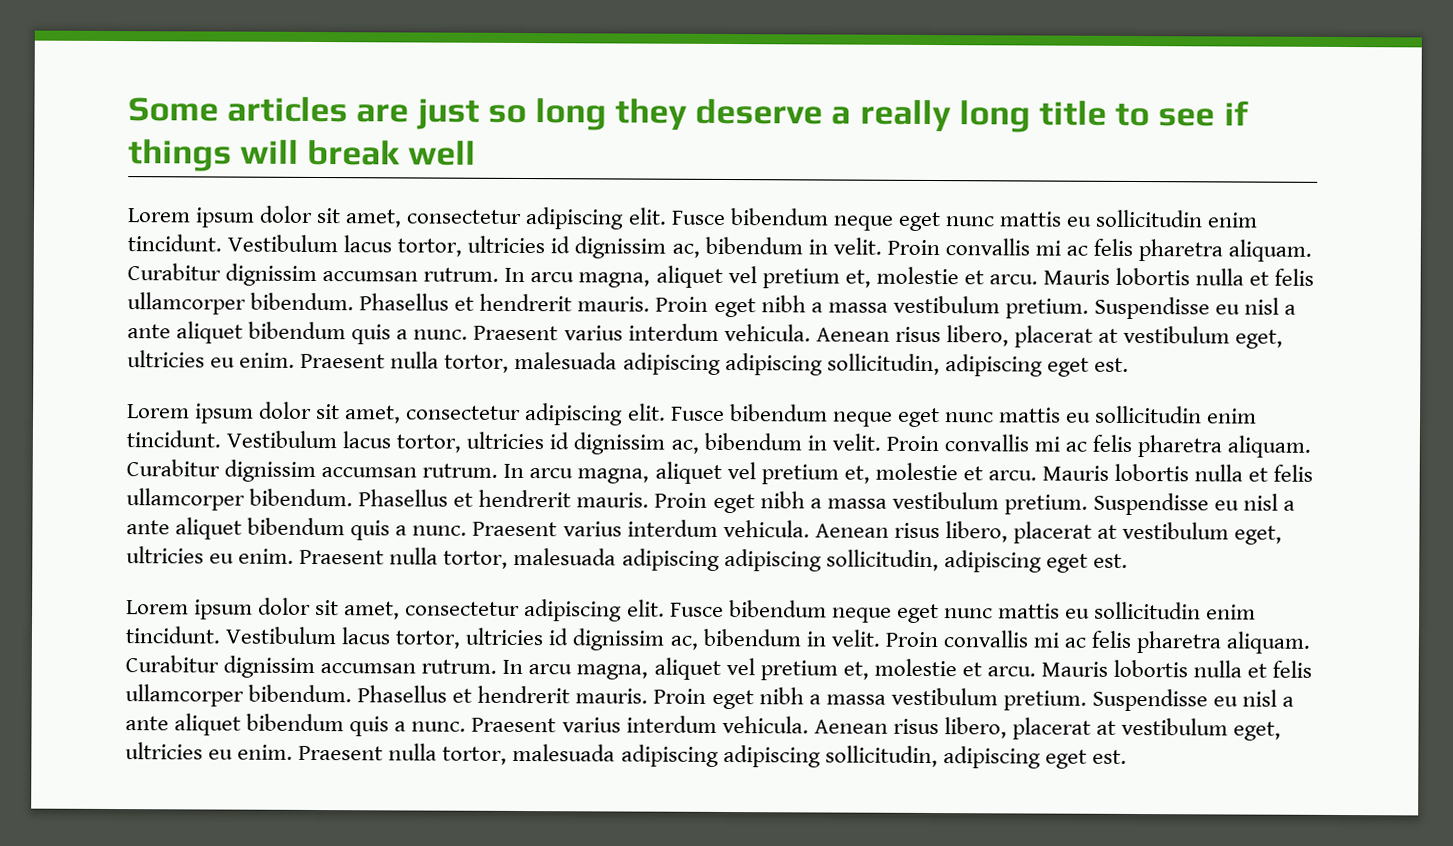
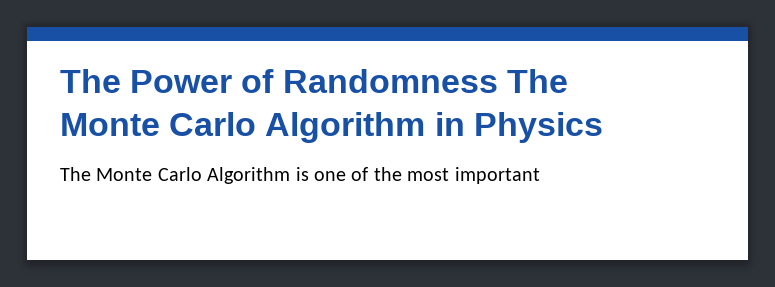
[128,96,1249,133] [128,139,476,172] [127,205,1259,232] [127,234,1313,262] [127,263,1315,289] [127,292,1297,320] [127,321,1284,349] [127,350,1129,377] [127,401,1258,428] [126,430,1312,458] [126,459,1314,485] [126,488,1296,516] [126,517,1283,545] [126,546,1128,573] [126,597,1257,624] [125,626,1311,654] [125,655,1313,681] [125,684,1295,712] [125,713,1282,741] [125,742,1127,769] Some articles are just so long they deserve a really long title to see if things will break well // Lorem ipsum dolor sit amet, consectetur adipiscing elit. Fusce bibendum neque eget nunc mattis eu sollicitudin enim tincidunt. Vestibulum lacus tortor, ultricies id dignissim ac, bibendum in velit. Proin convallis mi ac felis pharetra aliquam. Curabitur dignissim accumsan rutrum. In arcu magna, aliquet vel pretium et, molestie et arcu. Mauris lobortis nulla et felis ullamcorper bibendum. Phasellus et hendrerit mauris. Proin eget nibh a massa vestibulum pretium. Suspendisse eu nisl a ante aliquet bibendum quis a nunc. Praesent varius interdum vehicula. Aenean risus libero, placerat at vestibulum eget, ultricies eu enim. Praesent nulla tortor, malesuada adipiscing adipiscing sollicitudin, adipiscing eget est. // Lorem ipsum dolor sit amet, consectetur adipiscing elit. Fusce bibendum neque eget nunc mattis eu sollicitudin enim tincidunt. Vestibulum lacus tortor, ultricies id dignissim ac, bibendum in velit. Proin convallis mi ac felis pharetra aliquam. Curabitur dignissim accumsan rutrum. In arcu magna, aliquet vel pretium et, molestie et arcu. Mauris lobortis nulla et felis ullamcorper bibendum. Phasellus et hendrerit mauris. Proin eget nibh a massa vestibulum pretium. Suspendisse eu nisl a ante aliquet bibendum quis a nunc. Praesent varius interdum vehicula. Aenean risus libero, placerat at vestibulum eget, ultricies eu enim. Praesent nulla tortor, malesuada adipiscing adipiscing sollicitudin, adipiscing eget est. // Lorem ipsum dolor sit amet, consectetur adipiscing elit. Fusce bibendum neque eget nunc mattis eu sollicitudin enim tincidunt. Vestibulum lacus tortor, ultricies id dignissim ac, bibendum in velit. Proin convallis mi ac felis pharetra aliquam. Curabitur dignissim accumsan rutrum. In arcu magna, aliquet vel pretium et, molestie et arcu. Mauris lobortis nulla et felis ullamcorper bibendum. Phasellus et hendrerit mauris. Proin eget nibh a massa vestibulum pretium. Suspendisse eu nisl a ante aliquet bibendum quis a nunc. Praesent varius interdum vehicula. Aenean risus libero, placerat at vestibulum eget, ultricies eu enim. Praesent nulla tortor, malesuada adipiscing adipiscing sollicitudin, adipiscing eget est. -> [60,69,568,93] [60,112,603,143] [60,167,540,184] The Power of Randomness The Monte Carlo Algorithm in Physics // The Monte Carlo Algorithm is one of the most important

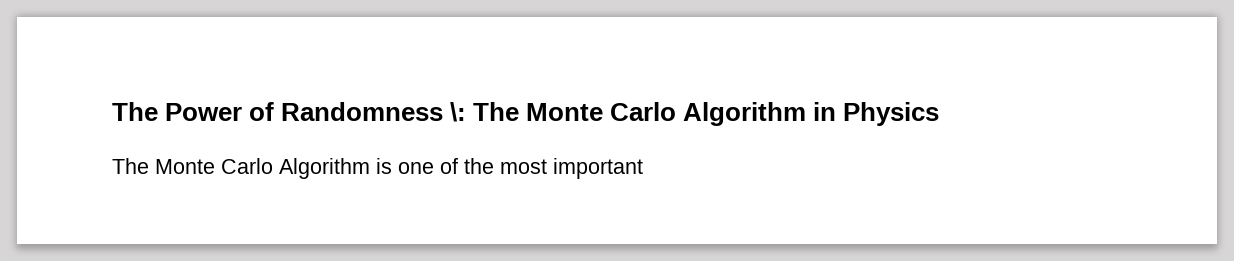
(498, 81) none -> [450,102,467,122] \:

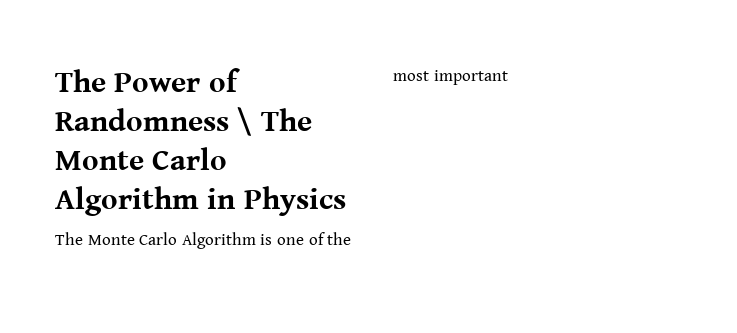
[450,102,467,122] \: -> [237,107,253,136] \

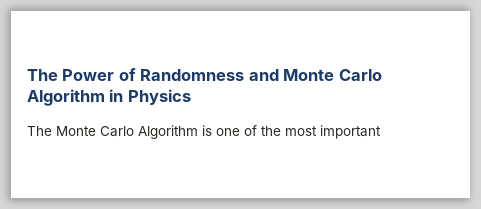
[237,107,312,136] \ The -> [248,69,279,81] and

